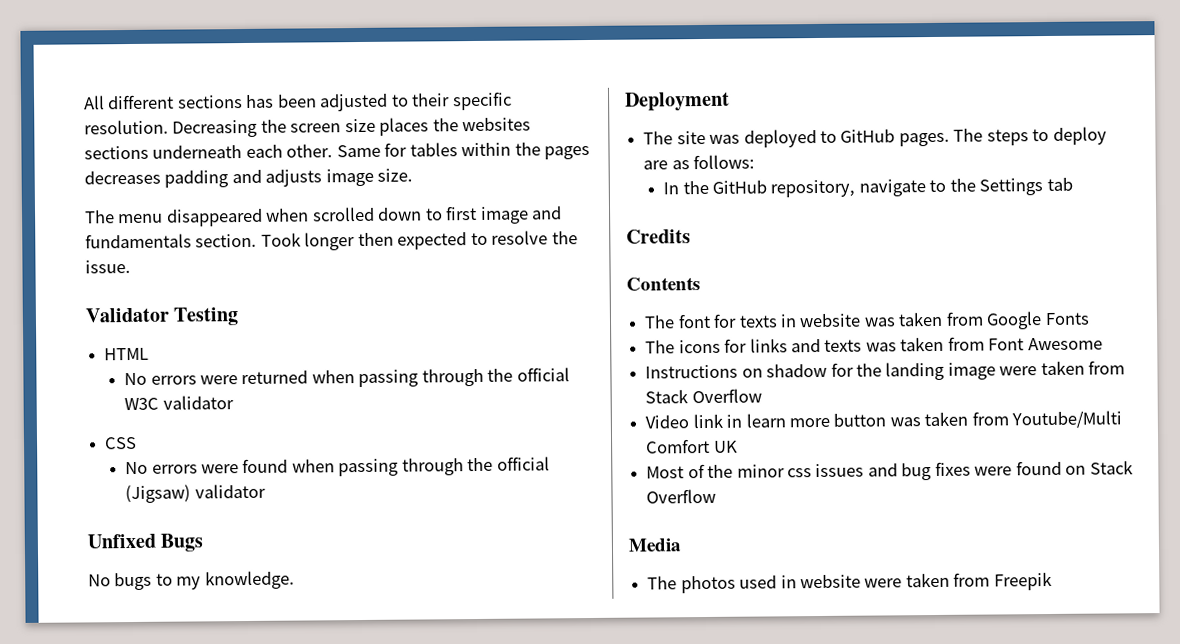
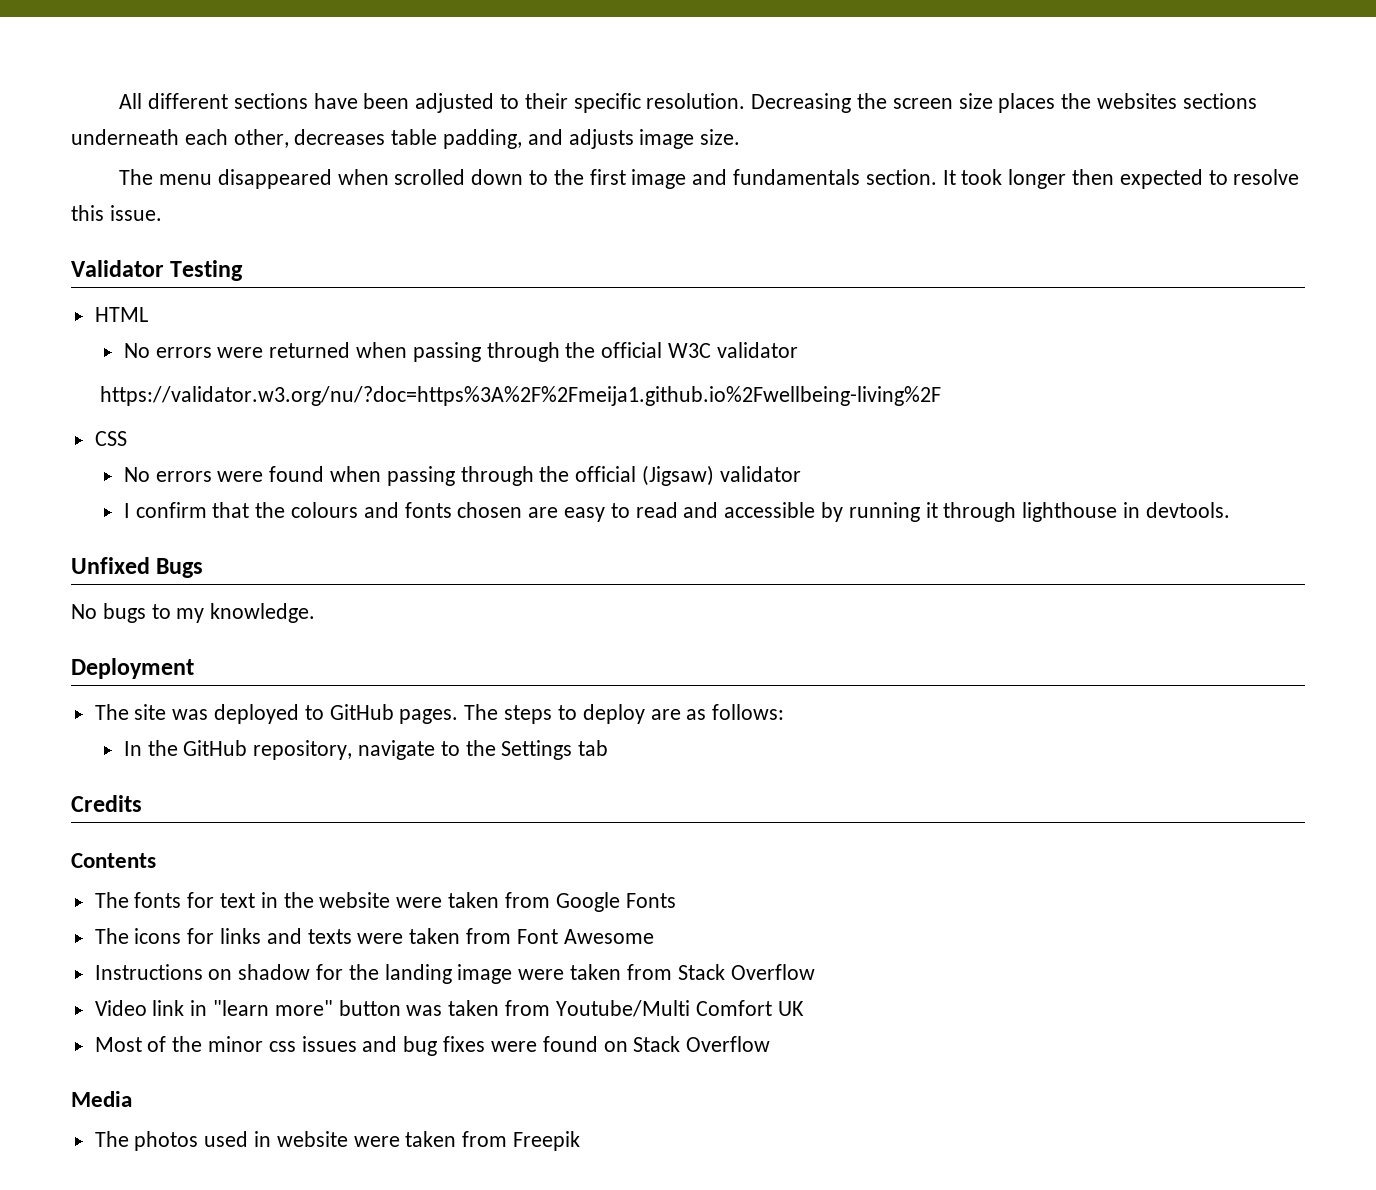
[246,94,275,108] has -> [313,93,358,109] have
[286,142,591,160] [84,170,230,188] other. Same for tables within the pages decreases padding -> [233,129,523,149] other, decreases table padding,
(443, 214) none -> [553,169,584,185] the
[260,232,301,247] Took -> [942,169,1003,185] It took
[551,231,578,245] the -> [71,205,104,221] this
(234, 402) none -> [100,386,942,406] // https://validator.w3.org/nu/?doc=https%3A%2F%2Fmeija1.github.io%2Fwellbeing-living%2F
(266, 491) none -> [123,502,1230,522] // I confirm that the colours and fonts chosen are easy to read and accessible by running it through lighthouse in devtools.
[677,313,896,329] font for texts in website was -> [134,892,443,908] fonts for text in the website were
[865,342,897,352] was -> [357,933,404,944] were
[745,413,830,428] learn more -> [213,1000,333,1016] "learn more"

